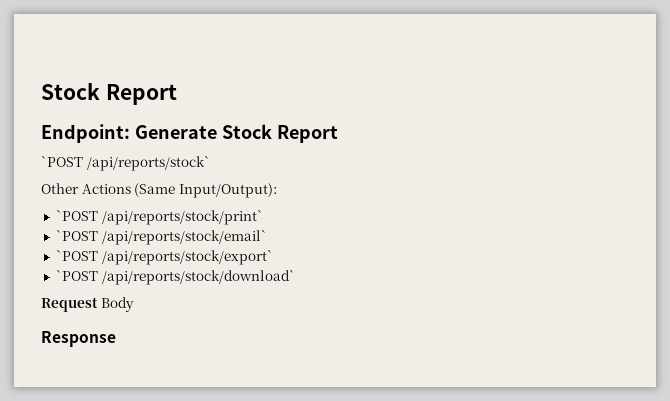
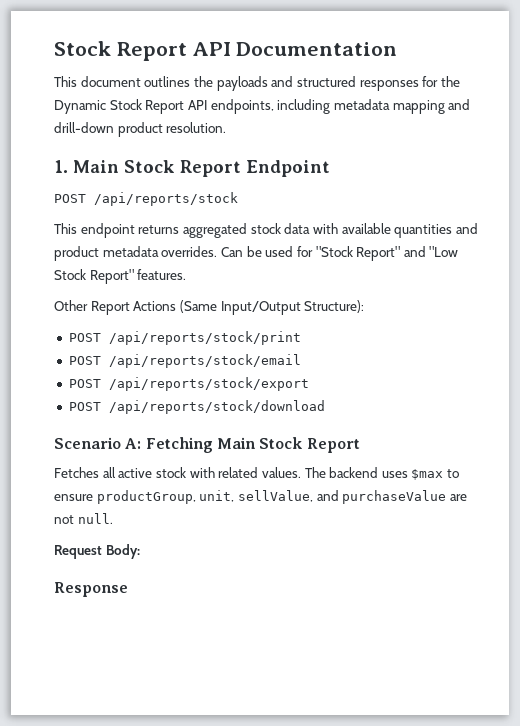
[41,83,177,105] [41,124,338,143] [41,156,210,171] [41,183,277,198] [55,210,263,225] [55,230,267,245] [55,250,273,265] [55,270,295,285] Stock Report // Endpoint: Generate Stock Report // `POST /api/reports/stock` // Other Actions (Same Input/Output): // `POST /api/reports/stock/print` // `POST /api/reports/stock/email` // `POST /api/reports/stock/export` // `POST /api/reports/stock/download` -> [54,41,398,61] [54,76,460,91] [54,99,471,114] [54,122,227,137] [54,160,330,177] [54,192,238,206] [54,223,478,238] [54,246,459,261] [54,269,187,284] [54,300,365,315] [68,331,301,345] [68,354,301,368] [68,377,309,391] [68,400,325,414] [54,437,360,453] [54,467,460,480] [54,490,467,504] [54,513,113,524] Stock Report API Documentation // This document outlines the payloads and structured responses for the Dynamic Stock Report API endpoints, including metadata mapping and drill-down product resolution. // 1. Main Stock Report Endpoint // POST /api/reports/stock // This endpoint returns aggregated stock data with available quantities and product metadata overrides. Can be used for "Stock Report" and "Low Stock Report" features. // Other Report Actions (Same Input/Output Structure): // POST /api/reports/stock/print // POST /api/reports/stock/email // POST /api/reports/stock/export // POST /api/reports/stock/download // Scenario A: Fetching Main Stock Report // Fetches all active stock with related values. The backend uses $max to ensure productGroup, unit, sellValue, and purchaseValue are not null.
[100,297,134,312] Body -> [105,544,140,559] Body:

